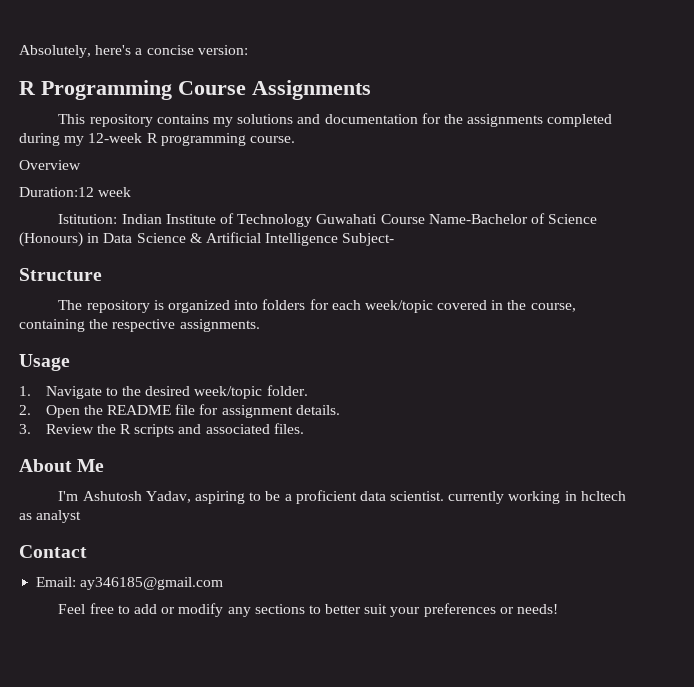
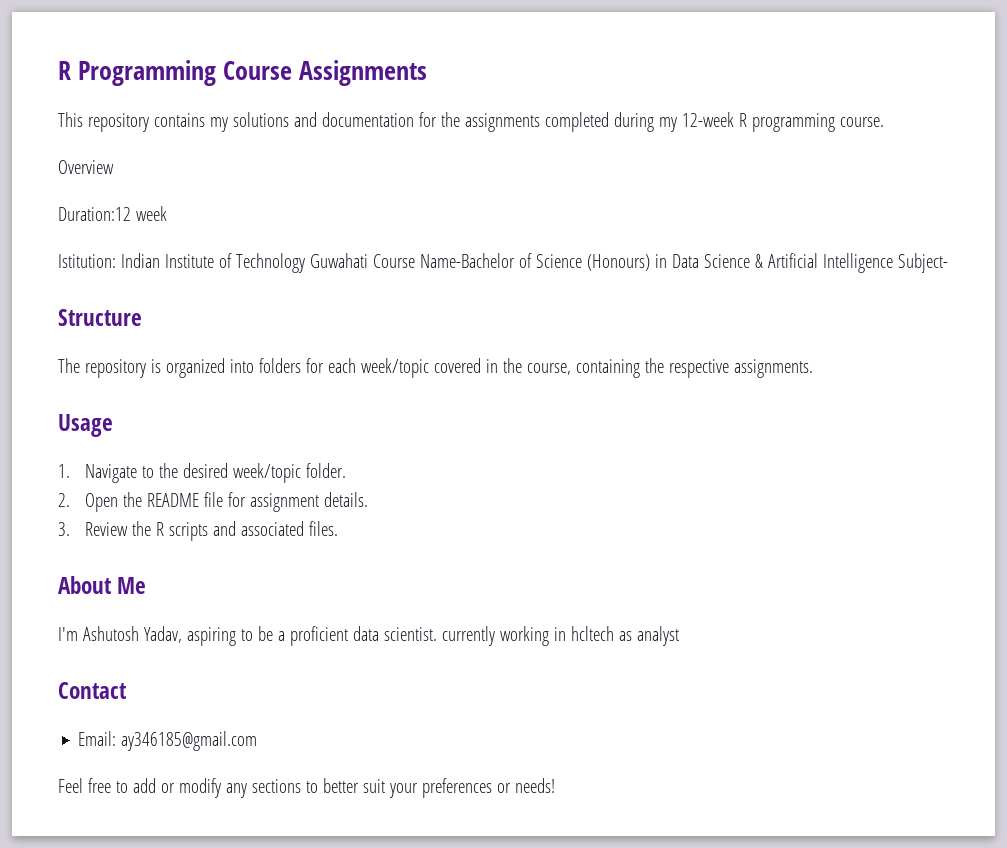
[19,45,248,58] Absolutely, here's a concise version: // -> (58, 70) none

